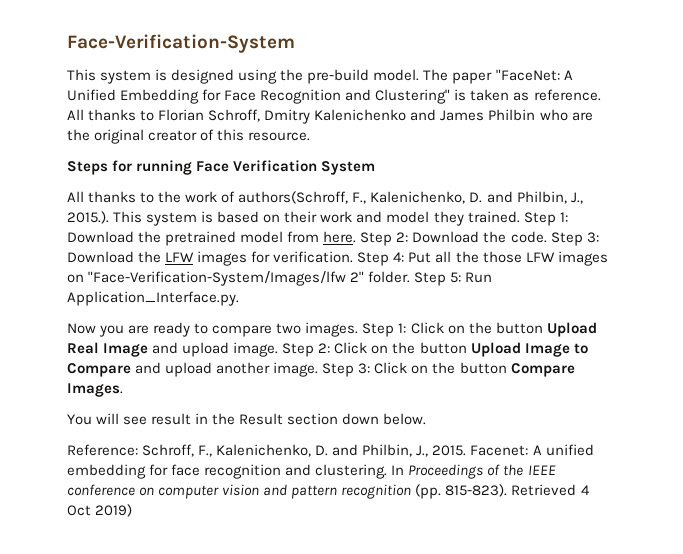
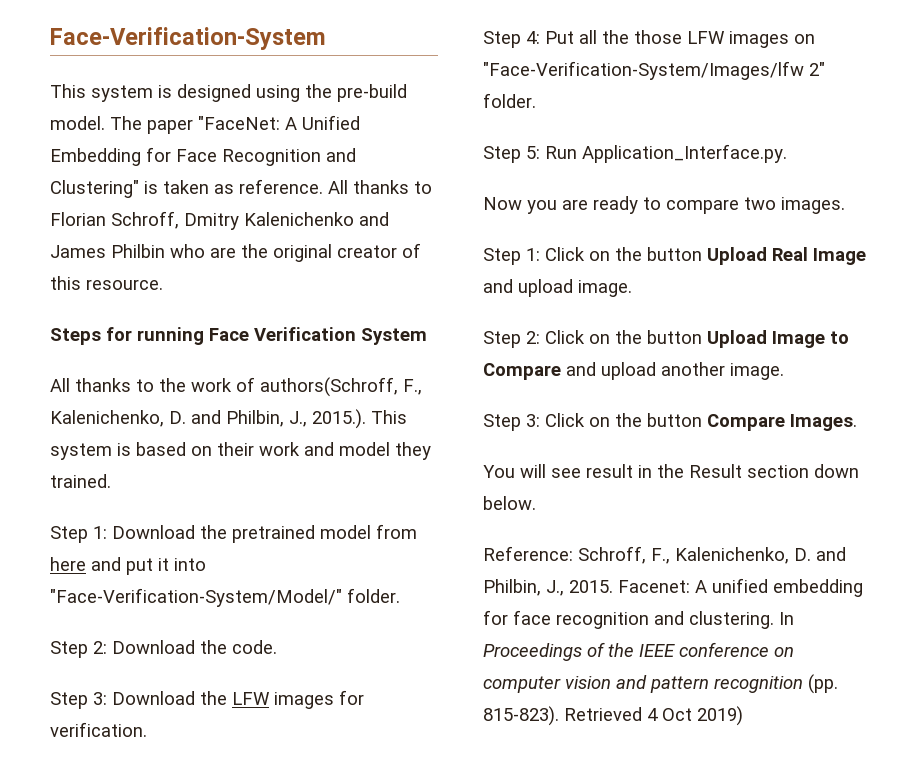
(520, 217) none -> (111, 481) //
[323,231,357,243] here. -> [50,557,206,575] [50,588,400,607] here and put it into "Face-Verification-System/Model/" folder. //
(547, 237) none -> (277, 647) //
(354, 257) none -> (147, 729) //
(411, 277) none -> (536, 100) //
(359, 329) none -> (845, 205) //
(279, 349) none -> (632, 288) //
(319, 369) none -> (784, 371) //

